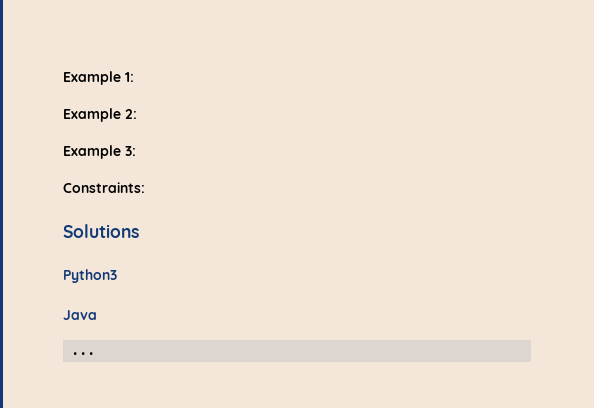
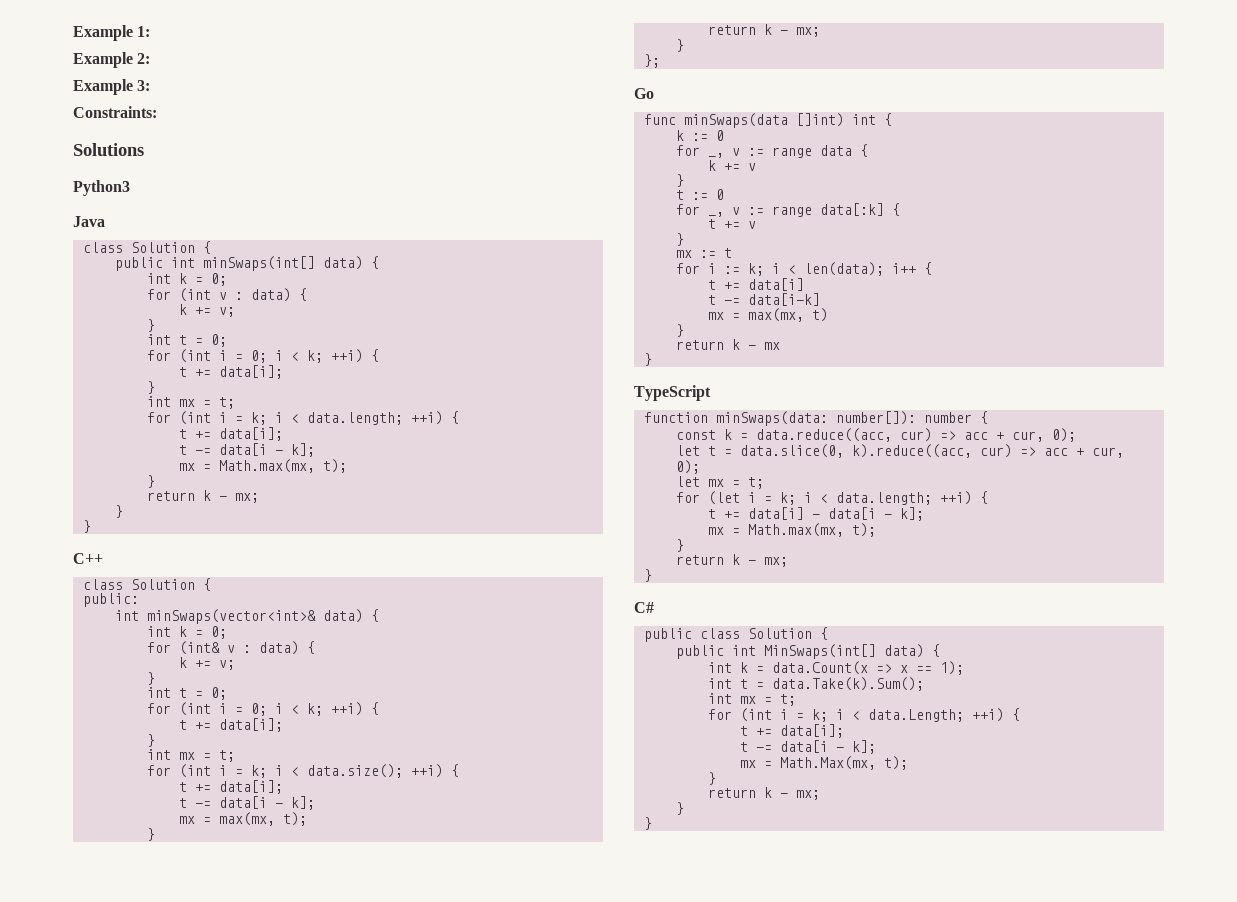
[71,352,96,355] ... -> [82,241,211,254] [114,256,379,271] [146,273,227,286] [146,288,307,302] [178,304,235,317] [146,319,155,332] [146,334,227,347] [146,349,379,363] [178,365,283,379] [146,381,155,394] [146,396,235,409] [146,411,459,425] [178,427,283,441] [178,443,315,457] [178,459,347,473] [146,475,155,488] [146,490,259,503] [114,505,123,518] [82,520,91,533] [73,553,103,564] [82,578,211,591] [82,593,139,607] [114,609,379,624] [146,626,227,639] [146,641,315,655] [178,657,235,670] [146,672,155,685] [146,687,227,700] [146,702,379,716] [178,718,283,732] [146,734,155,747] [146,749,235,762] [146,764,459,778] [178,780,283,794] [178,796,315,810] [178,812,307,826] [146,828,155,841] [707,24,820,37] [675,39,684,52] [643,54,660,68] [634,88,654,99] [643,113,892,128] [675,130,724,141] [675,144,868,158] [707,160,756,171] [675,174,684,187] [675,189,724,200] [675,203,900,217] [707,219,756,229] [675,233,684,246] [675,248,732,258] [675,262,932,276] [707,278,804,291] [707,293,820,306] [707,308,828,322] [675,324,684,337] [675,339,780,350] [643,353,652,366] [634,385,711,401] [643,411,988,426] [675,428,1076,442] [675,444,1124,458] [675,460,700,474] [675,476,764,489] [675,491,988,505] [707,507,924,521] [707,523,876,537] [675,539,684,552] [675,554,788,567] [643,569,652,582] [634,602,654,613] [643,627,828,642] [675,644,940,659] [707,661,964,675] [707,677,924,691] [707,693,796,706] [707,708,1020,722] [739,724,844,738] [739,740,876,754] [739,756,908,770] [707,772,716,785] [707,787,820,800] [675,802,684,815] [643,817,652,830] class Solution { // public int minSwaps(int[] data) { // int k = 0; // for (int v : data) { // k += v; // } // int t = 0; // for (int i = 0; i < k; ++i) { // t += data[i]; // } // int mx = t; // for (int i = k; i < data.length; ++i) { // t += data[i]; // t -= data[i - k]; // mx = Math.max(mx, t); // } // return k - mx; // } // } // C++ // class Solution { // public: // int minSwaps(vector<int>& data) { // int k = 0; // for (int& v : data) { // k += v; // } // int t = 0; // for (int i = 0; i < k; ++i) { // t += data[i]; // } // int mx = t; // for (int i = k; i < data.size(); ++i) { // t += data[i]; // t -= data[i - k]; // mx = max(mx, t); // } // return k - mx; // } // }; // Go // func minSwaps(data []int) int { // k := 0 // for _, v := range data { // k += v // } // t := 0 // for _, v := range data[:k] { // t += v // } // mx := t // for i := k; i < len(data); i++ { // t += data[i] // t -= data[i-k] // mx = max(mx, t) // } // return k - mx // } // TypeScript // function minSwaps(data: number[]): number { // const k = data.reduce((acc, cur) => acc + cur, 0); // let t = data.slice(0, k).reduce((acc, cur) => acc + cur, 0); // let mx = t; // for (let i = k; i < data.length; ++i) { // t += data[i] - data[i - k]; // mx = Math.max(mx, t); // } // return k - mx; // } // C# // public class Solution { // public int MinSwaps(int[] data) { // int k = data.Count(x => x == 1); // int t = data.Take(k).Sum(); // int mx = t; // for (int i = k; i < data.Length; ++i) { // t += data[i]; // t -= data[i - k]; // mx = Math.Max(mx, t); // } // return k - mx; // } // }

